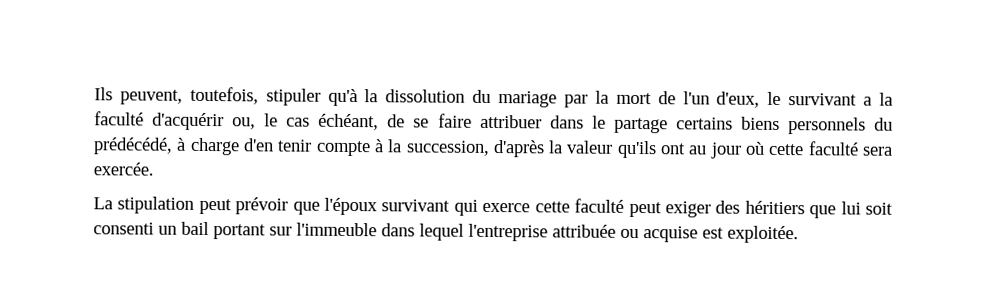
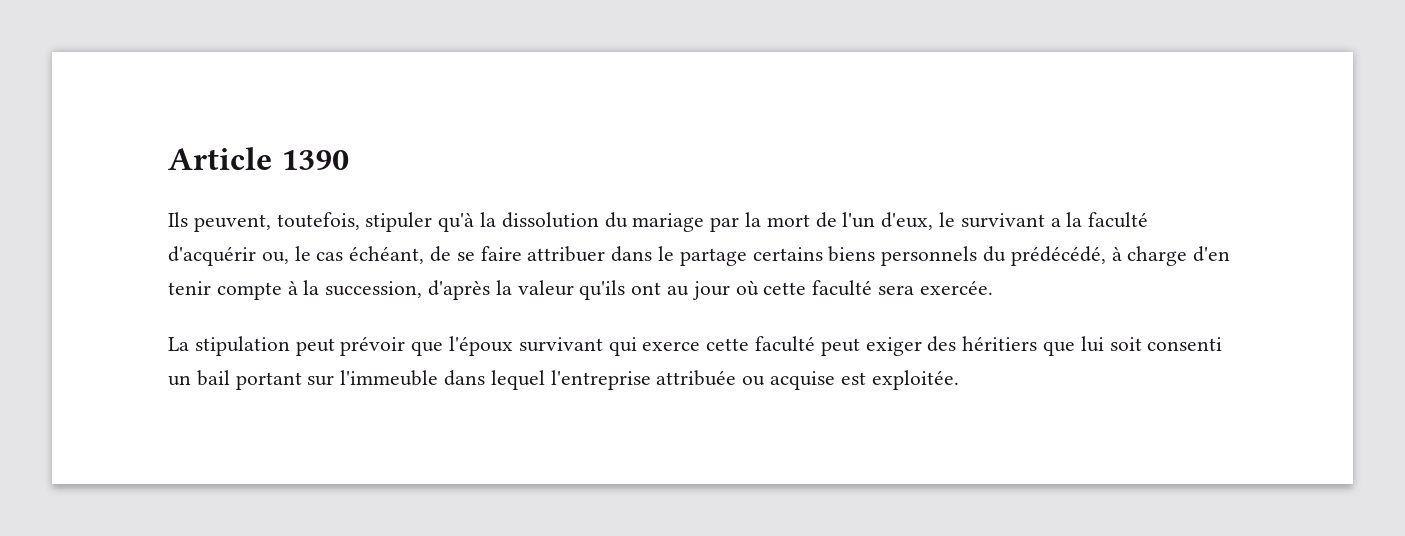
(94, 94) none -> [168,147,350,170] Article 1390 //

